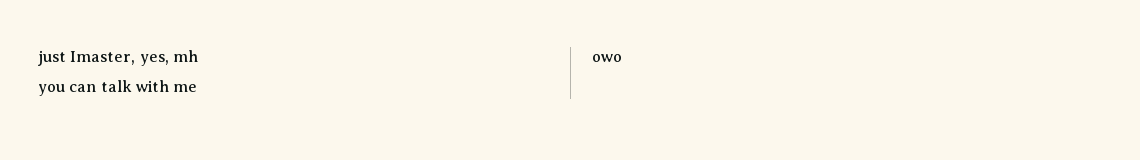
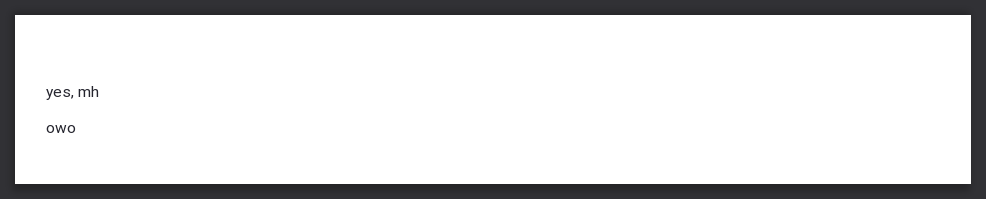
[38,50,136,66] just Imaster, -> (46, 94) none
[38,80,198,96] // you can talk with me -> (100, 91) none

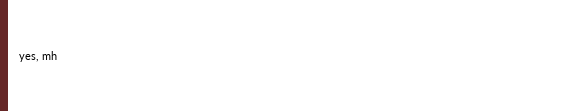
[46,125,76,133] // owo -> (57, 55) none

